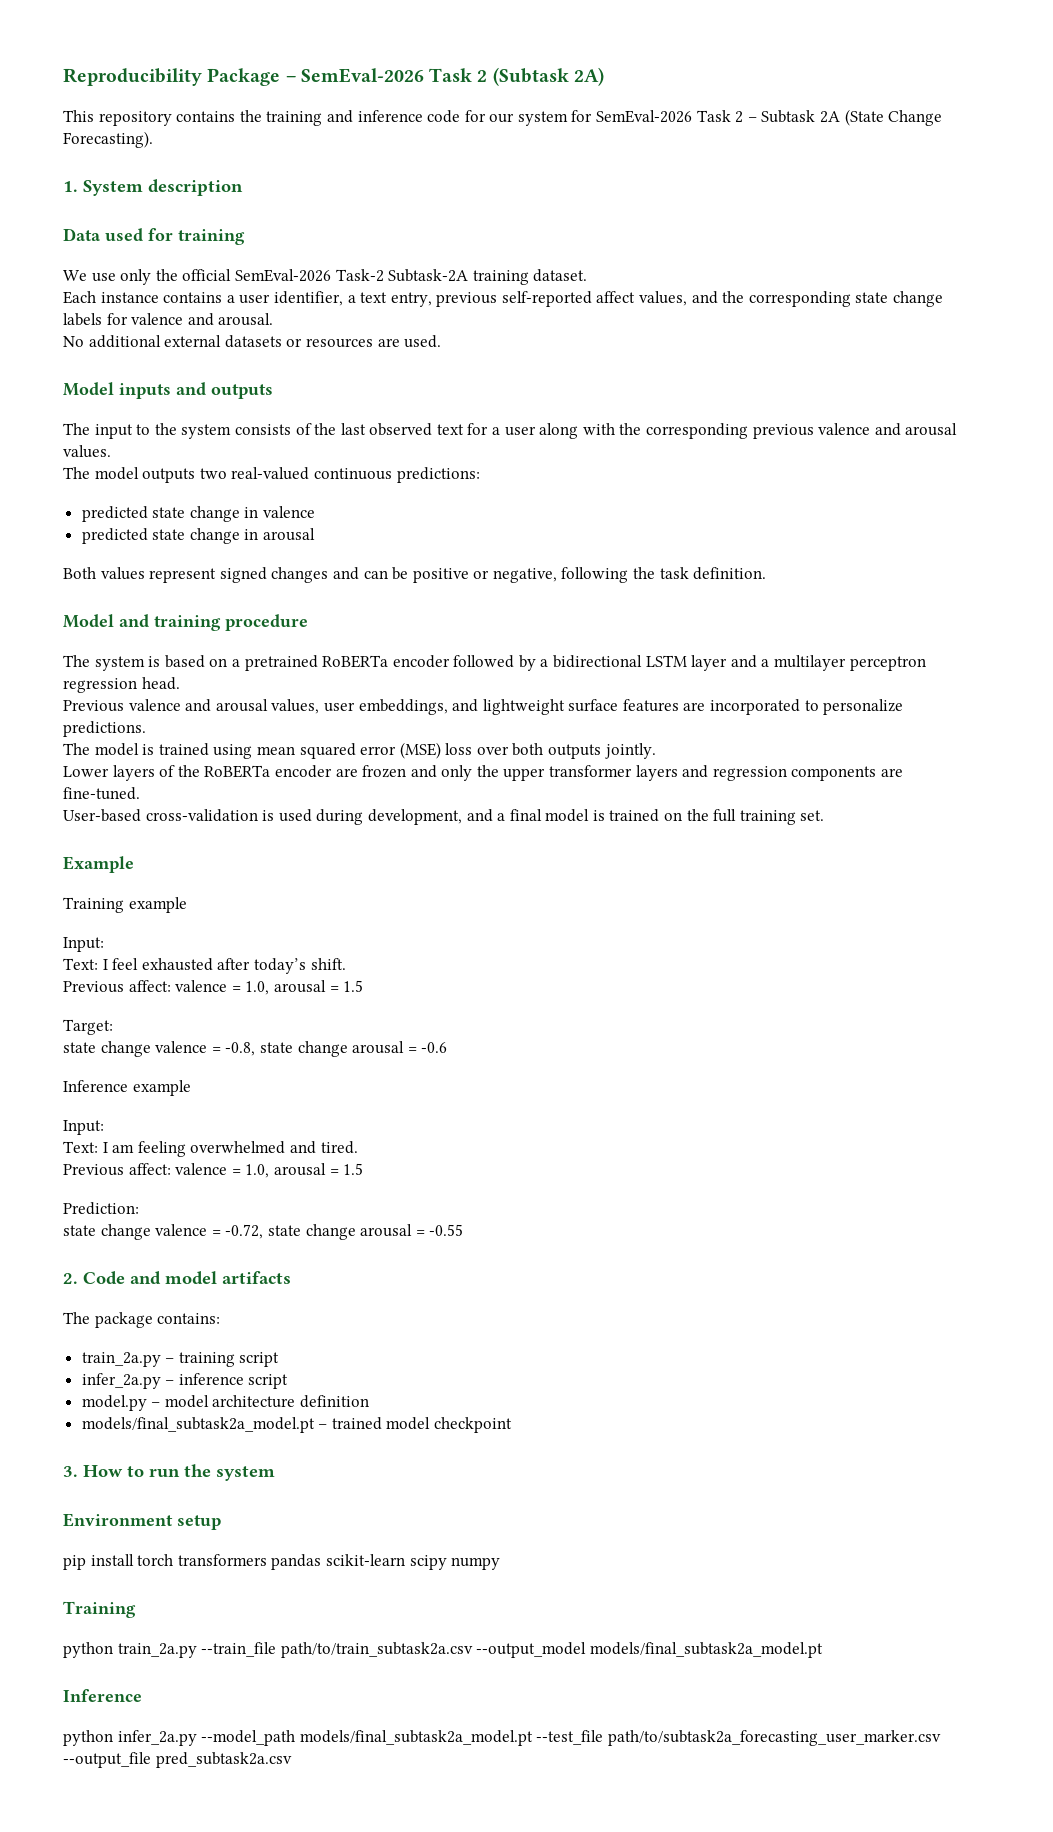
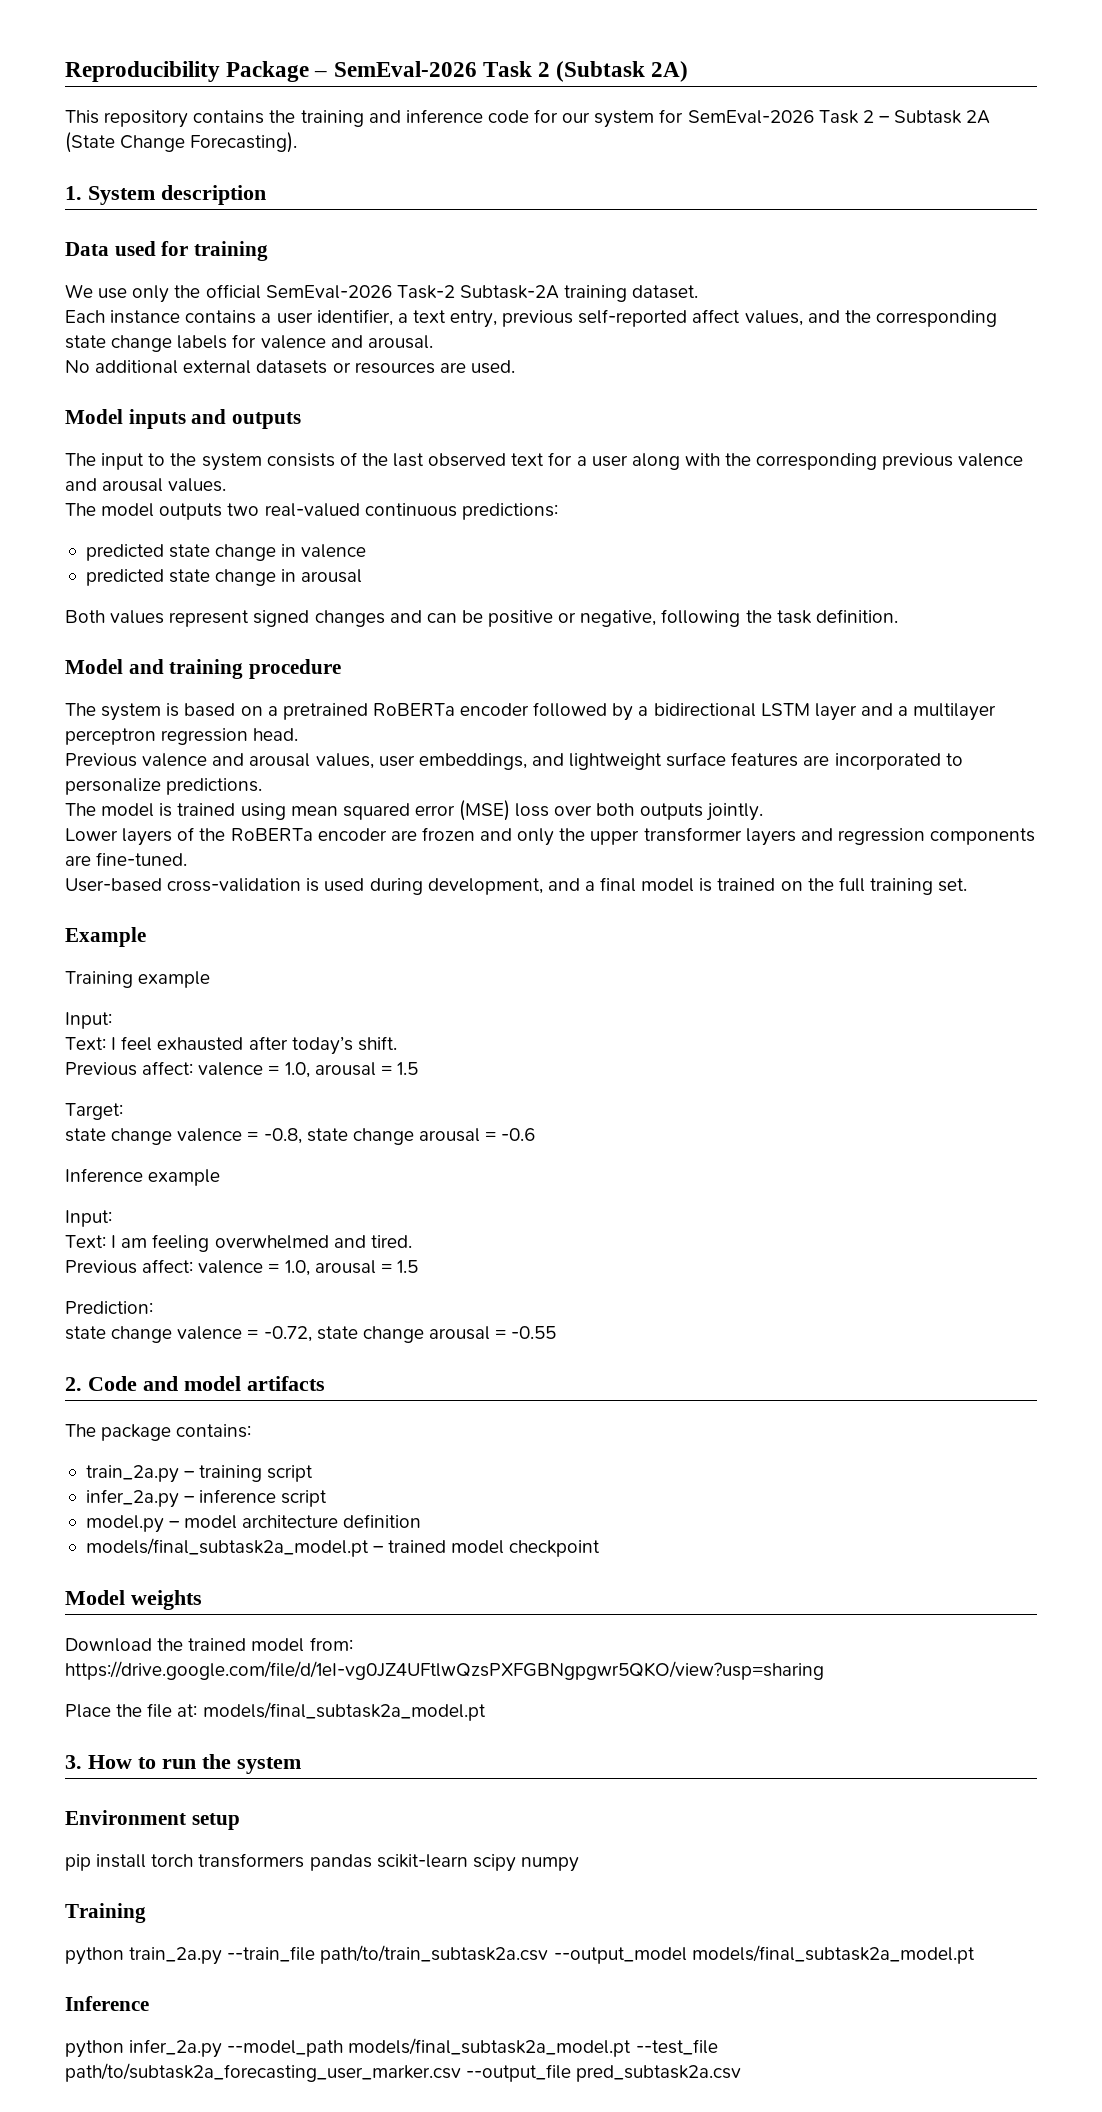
(513, 1425) none -> [65,1590,202,1610] [65,1637,353,1652] [65,1661,824,1680] [65,1702,486,1721] // Model weights // Download the trained model from: https://drive.google.com/file/d/1eI-vg0JZ4UFtlwQzsPXFGBNgpgwr5QKO/view?usp=sharing // Place the file at: models/final_subtask2a_model.pt

